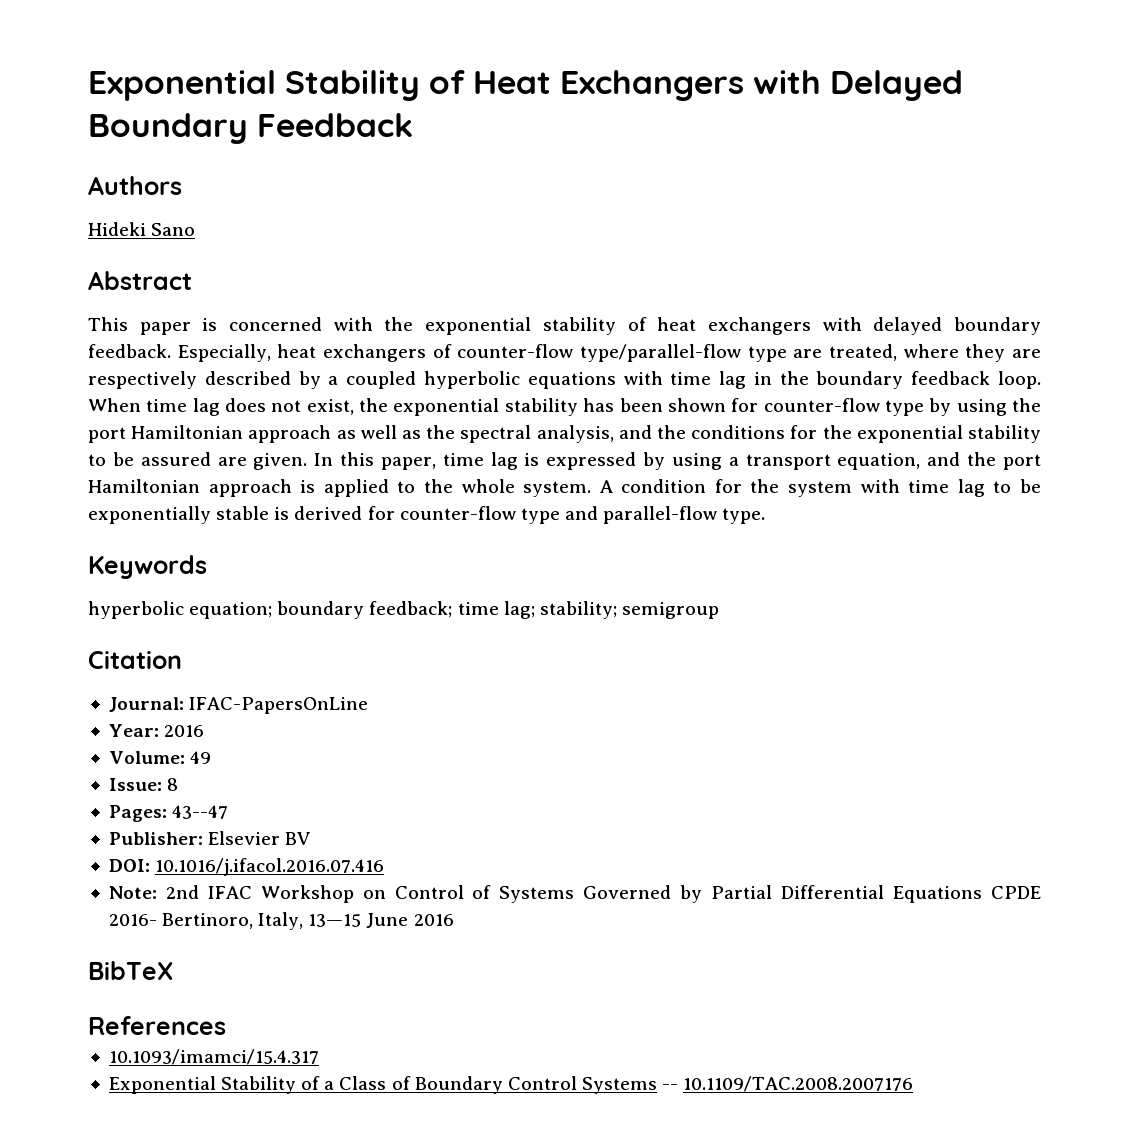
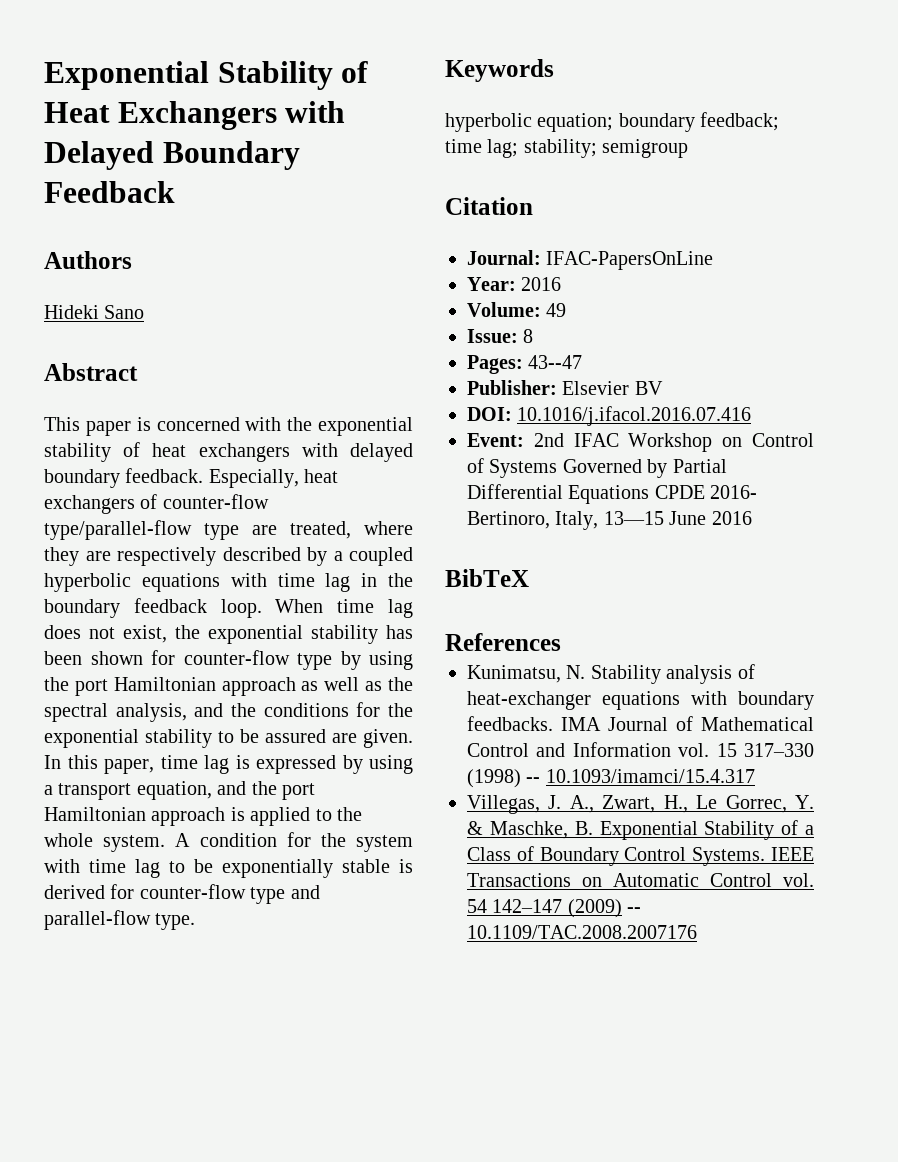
[108,886,157,899] Note: -> [467,433,524,447] Event:
[108,1049,319,1065] 10.1093/imamci/15.4.317 // -> [467,664,755,684] [467,691,814,710] [467,716,814,731] [467,742,814,757] [467,769,755,788] [467,795,814,814] [467,821,593,839] Kunimatsu, N. Stability analysis of heat-exchanger equations with boundary feedbacks. IMA Journal of Mathematical Control and Information vol. 15 317–330 (1998) -- 10.1093/imamci/15.4.317 // Villegas, J. A., Zwart, H., Le Gorrec, Y. & Maschke, B.
[581,1077,657,1094] Systems -> [692,847,814,866] [467,873,814,887] [467,899,622,918] Systems. IEEE Transactions on Automatic Control vol. 54 142–147 (2009)

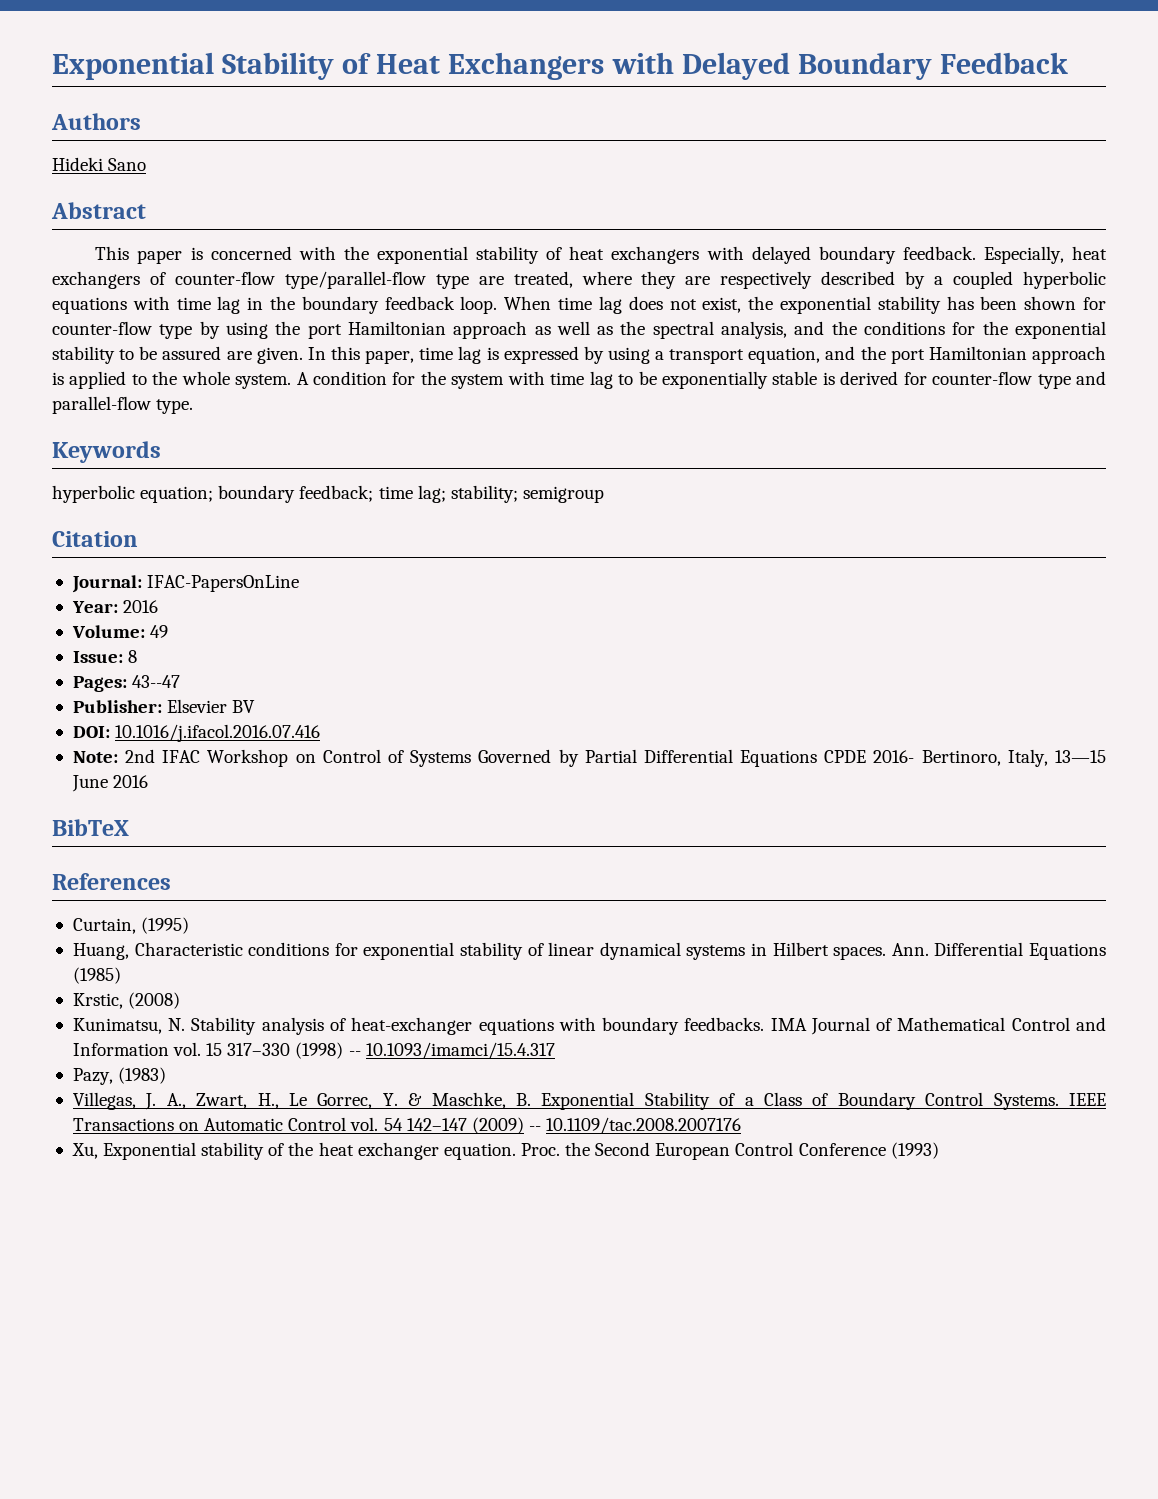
[467,433,524,447] Event: -> [72,751,118,763] Note:
(561, 642) none -> [72,917,190,934] [72,942,1107,960] [72,967,121,984] [72,992,181,1009] // Curtain, (1995) // Huang, Characteristic conditions for exponential stability of linear dynamical systems in Hilbert spaces. Ann. Differential Equations (1985) // Krstic, (2008)
(755, 776) none -> [72,1067,167,1085] // Pazy, (1983)
[467,925,697,939] 10.1109/TAC.2008.2007176 -> [546,1117,742,1134] [71,1142,939,1160] 10.1109/tac.2008.2007176 // Xu, Exponential stability of the heat exchanger equation. Proc. the Second European Control Conference (1993)

